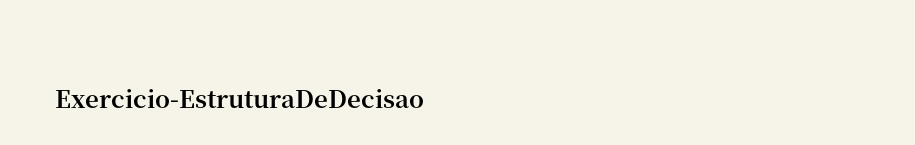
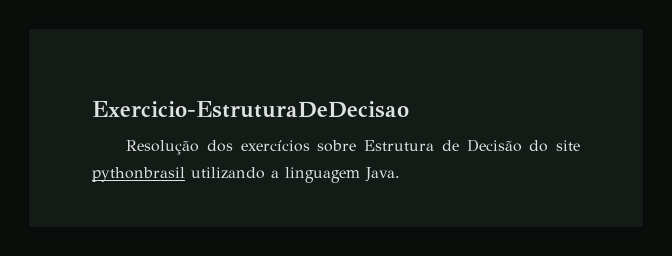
(424, 98) none -> [126,139,580,155] [92,167,400,183] // Resolução dos exercícios sobre Estrutura de Decisão do site pythonbrasil utilizando a linguagem Java.

